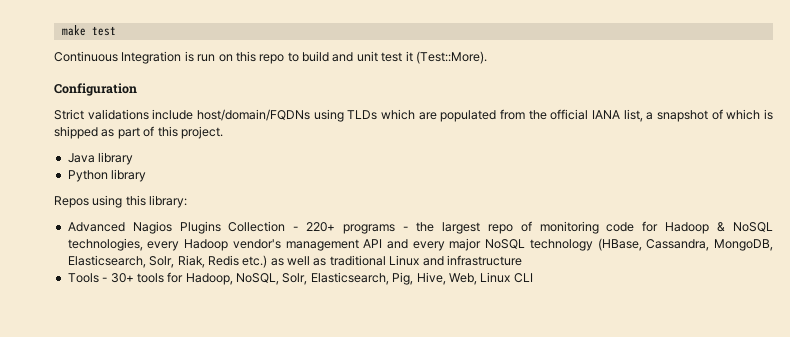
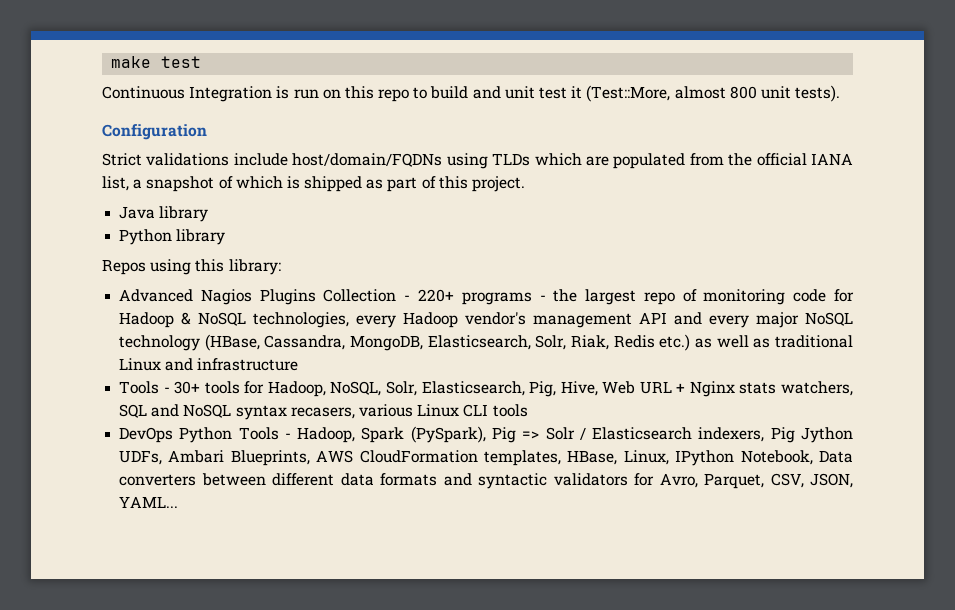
[415,51,487,64] (Test::More). -> [586,85,841,102] (Test::More, almost 800 unit tests).
[448,272,533,285] Web, Linux CLI -> [602,381,854,397] [119,404,528,420] [119,426,853,443] [119,450,853,466] [119,473,853,489] [119,496,179,508] Web URL + Nginx stats watchers, SQL and NoSQL syntax recasers, various Linux CLI tools // DevOps Python Tools - Hadoop, Spark (PySpark), Pig => Solr / Elasticsearch indexers, Pig Jython UDFs, Ambari Blueprints, AWS CloudFormation templates, HBase, Linux, IPython Notebook, Data converters between different data formats and syntactic validators for Avro, Parquet, CSV, JSON, YAML...

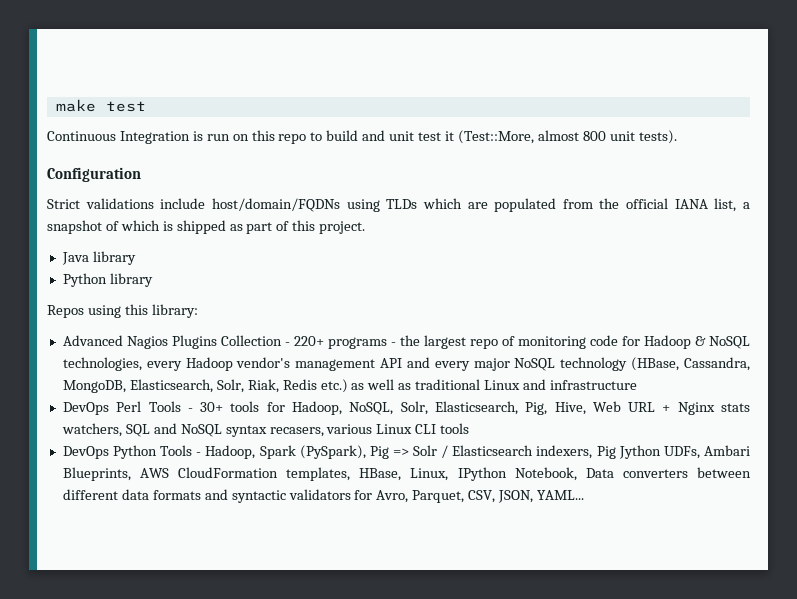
(299, 364) none -> [62,401,142,415] DevOps Perl

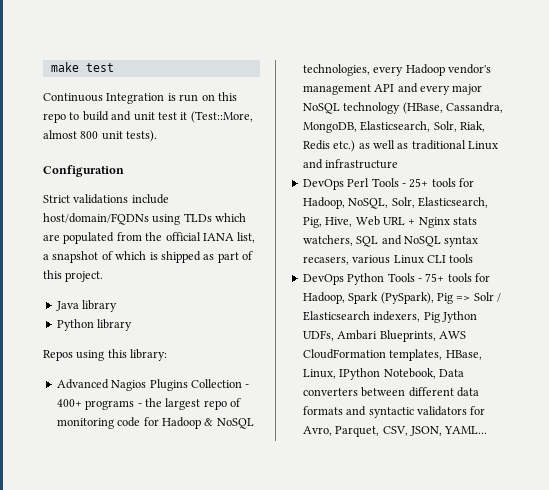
[293,336,324,346] 220+ -> [56,399,82,407] 400+
[200,402,224,412] 30+ -> [409,178,429,188] 25+
(202, 454) none -> [425,273,490,282] 75+ tools for

